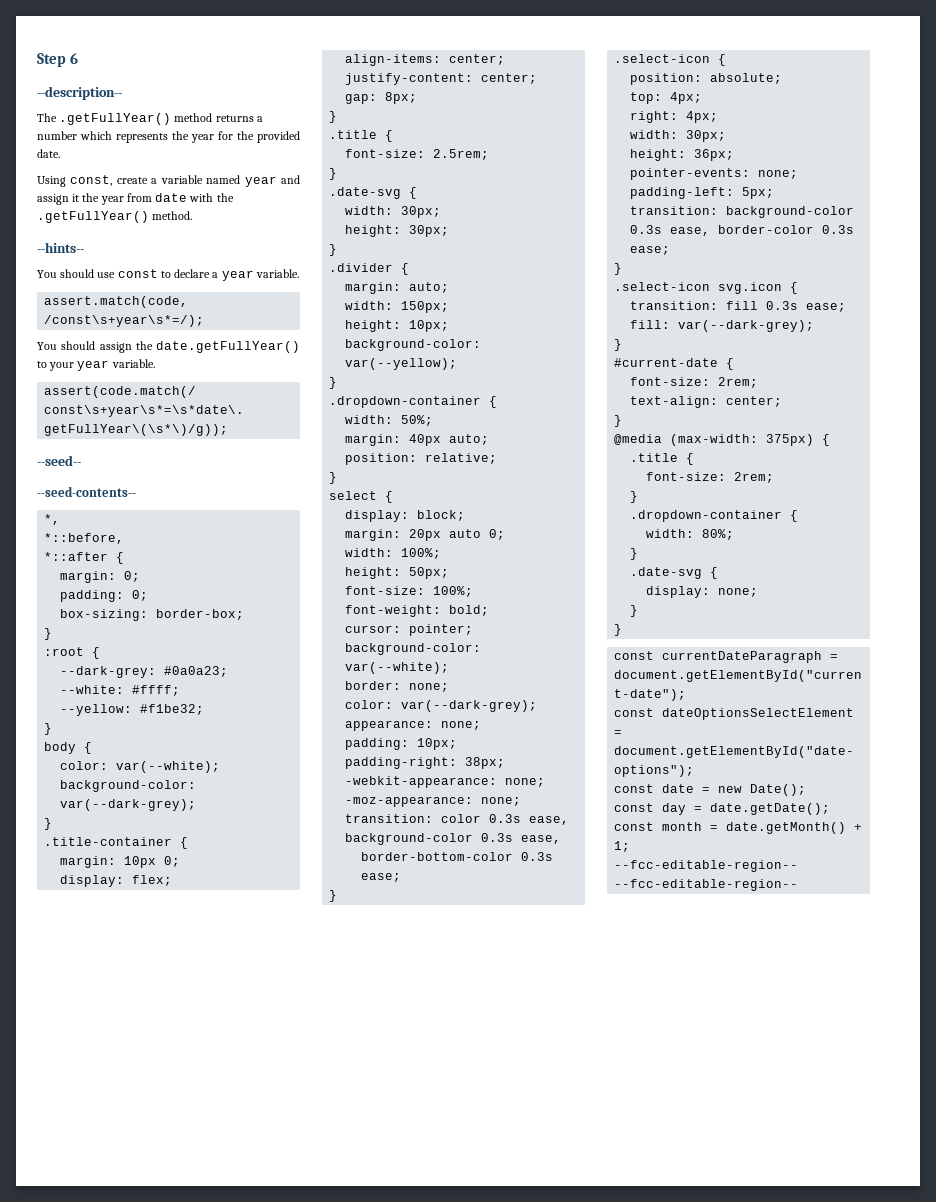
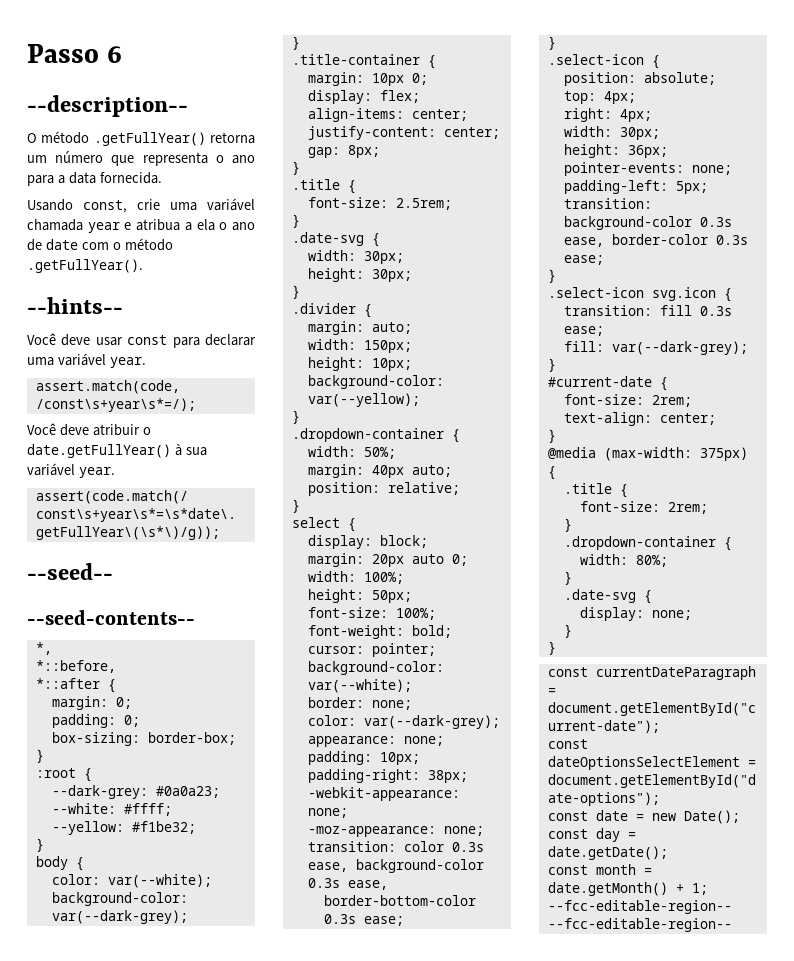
[37,53,66,67] Step -> [27,44,99,63] Passo
[37,113,263,125] [37,131,300,143] [37,149,60,158] [37,175,300,187] [37,193,234,205] [37,211,193,223] [37,242,84,253] [37,269,299,281] [44,296,189,308] [44,315,205,327] [37,341,300,353] [37,359,155,371] The .getFullYear() method returns a number which represents the year for the provided date. // Using const, create a variable named year and assign it the year from date with the .getFullYear() method. // --hints-- // You should use const to declare a year variable. // assert.match(code, /const\s+year\s*=/); // You should assign the date.getFullYear() to your year variable. -> [27,131,255,146] [27,151,255,166] [27,172,162,186] [27,198,255,213] [27,219,256,233] [27,238,173,251] [27,259,143,273] [27,297,123,314] [27,333,256,348] [27,353,146,368] [35,380,180,394] [35,398,196,412] [27,423,151,436] [27,443,207,458] [27,463,115,478] O método .getFullYear() retorna um número que representa o ano para a data fornecida. // Usando const, crie uma variável chamada year e atribua a ela o ano de date com o método .getFullYear(). // --hints-- // Você deve usar const para declarar uma variável year. // assert.match(code, /const\s+year\s*=/); // Você deve atribuir o date.getFullYear() à sua variável year.

